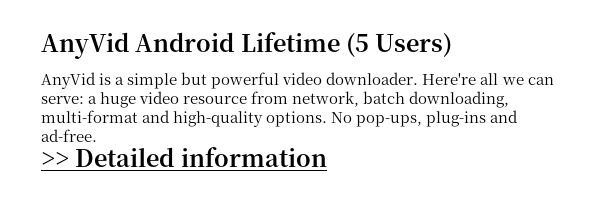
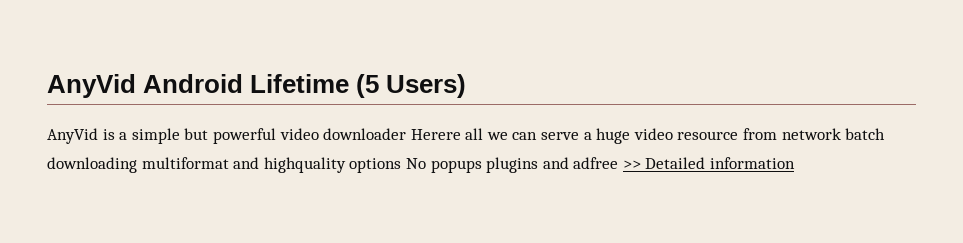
[326,72,477,85] downloader. Here're -> [323,128,461,140] downloader Herere
[41,96,84,104] serve: -> [541,132,580,140] serve
[292,91,510,108] [41,110,519,127] [41,129,97,142] network, batch downloading, multi-format and high-quality options. No pop-ups, plug-ins and ad-free. // -> [781,128,886,140] [47,157,619,173] network batch downloading multiformat and highquality options No popups plugins and adfree

